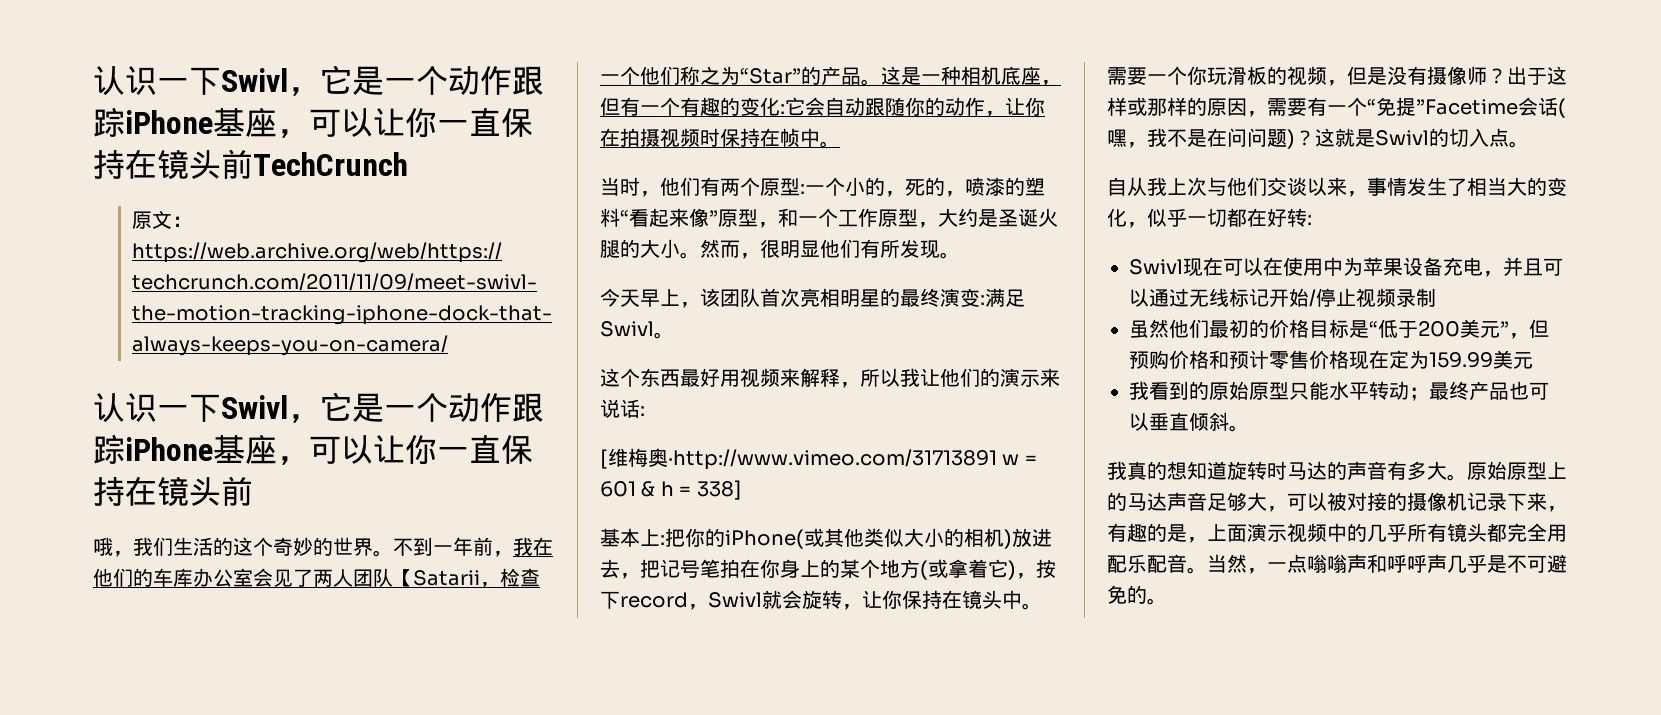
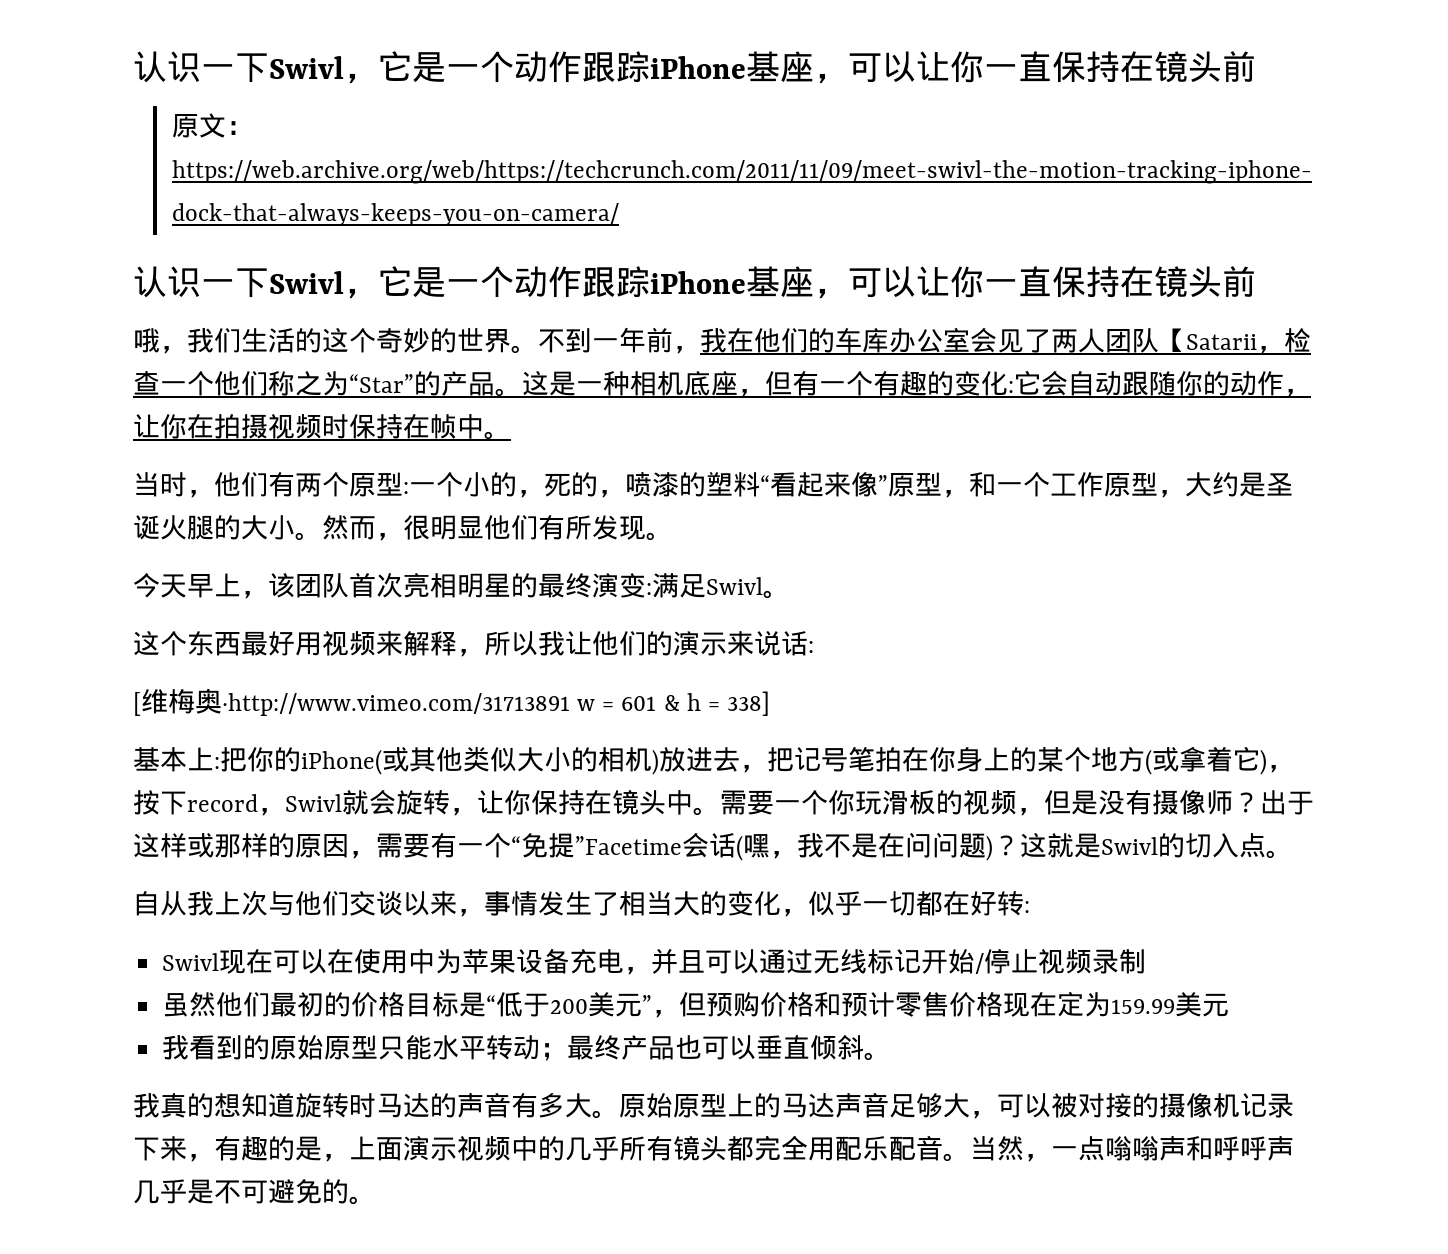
[253,152,408,176] TechCrunch -> (1256, 67) none

